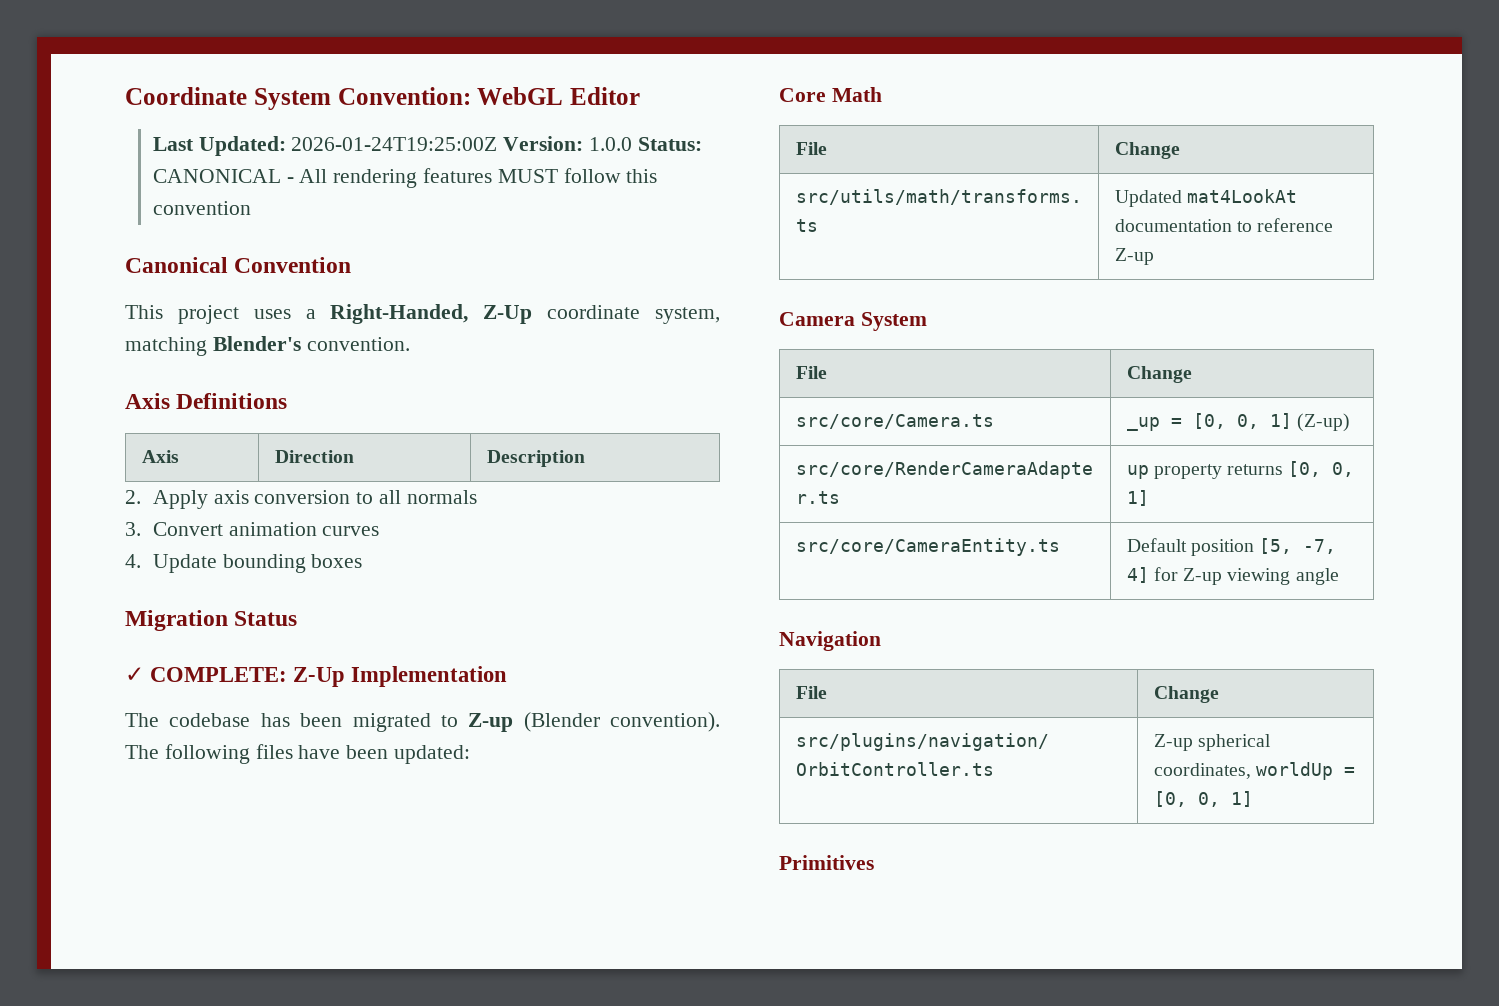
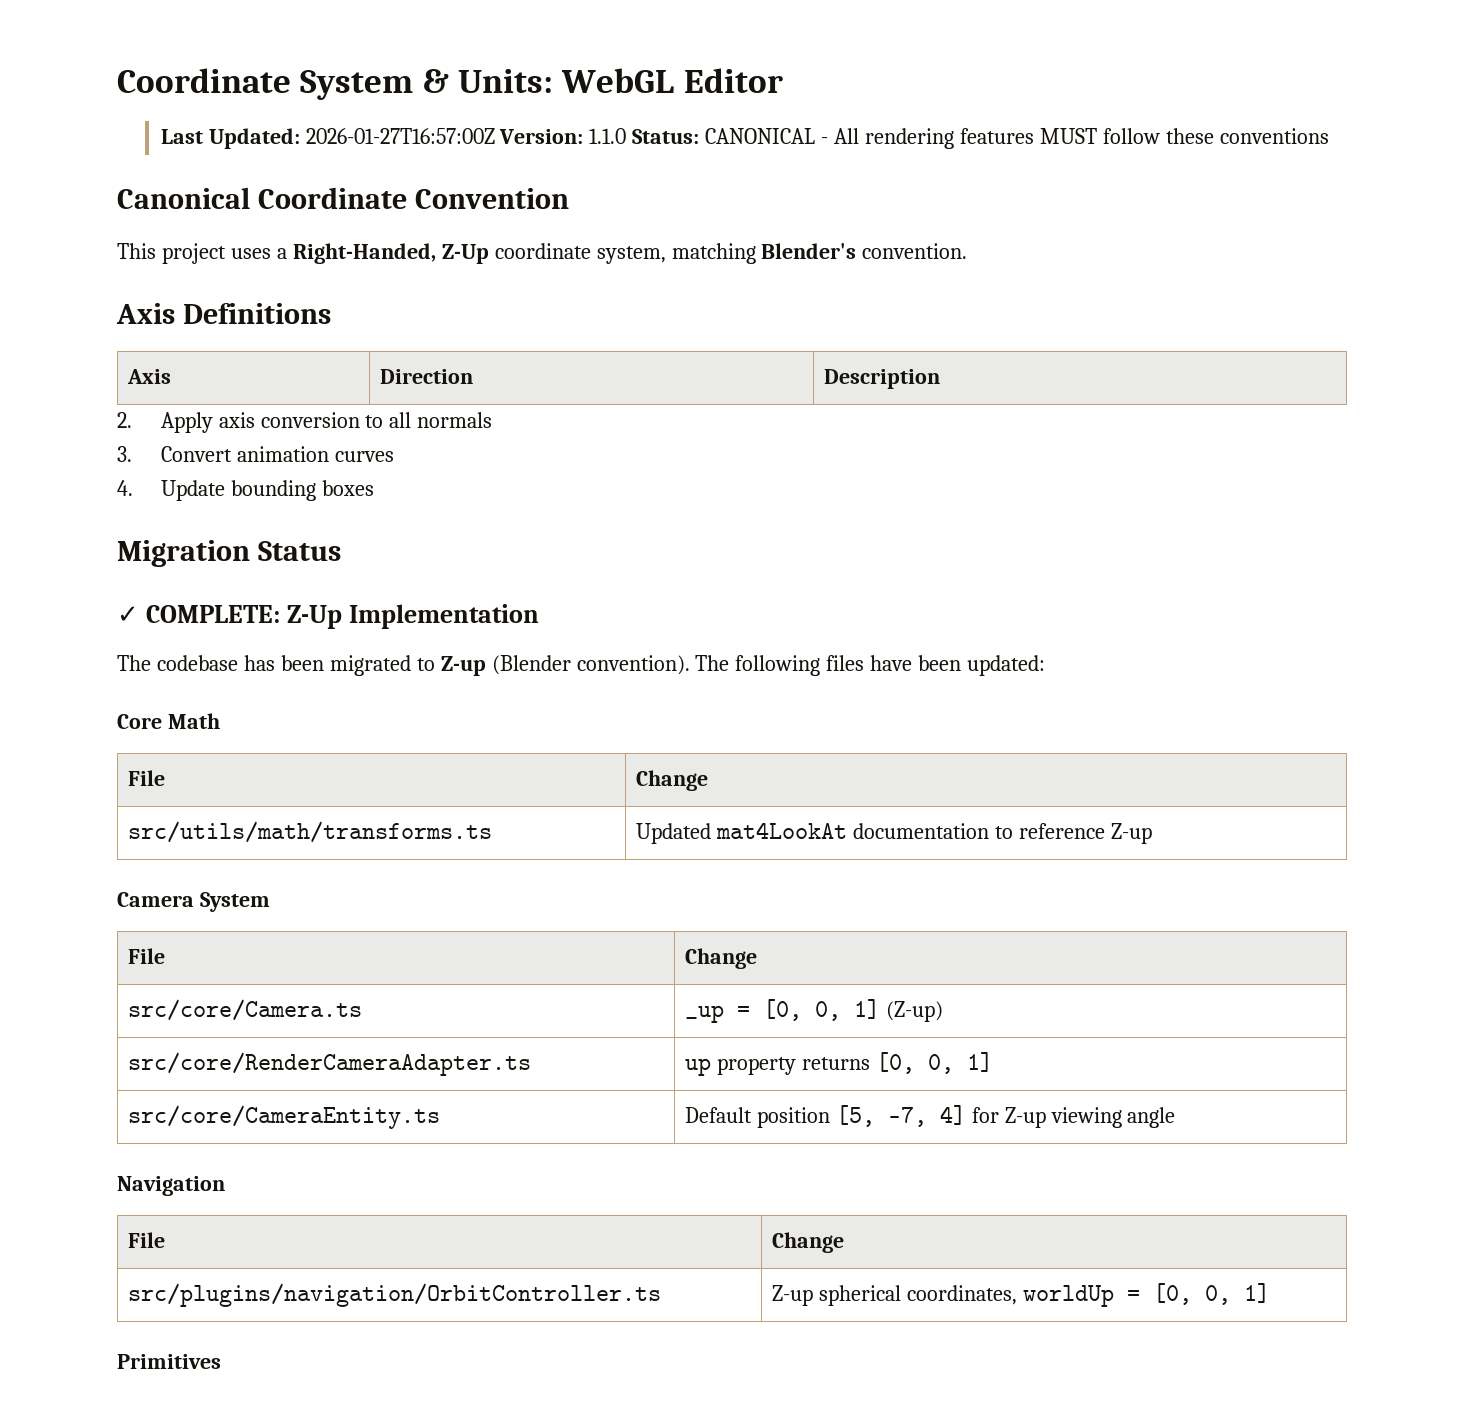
[337,87,471,105] Convention: -> [422,69,553,93] & Units:
[291,136,633,151] 2026-01-24T19:25:00Z Version: 1.0.0 -> [305,128,627,144] 2026-01-27T16:57:00Z Version: 1.1.0
[626,169,658,183] [152,201,251,215] this convention -> [1165,128,1329,144] these conventions
(228, 265) none -> [257,187,407,209] Coordinate

